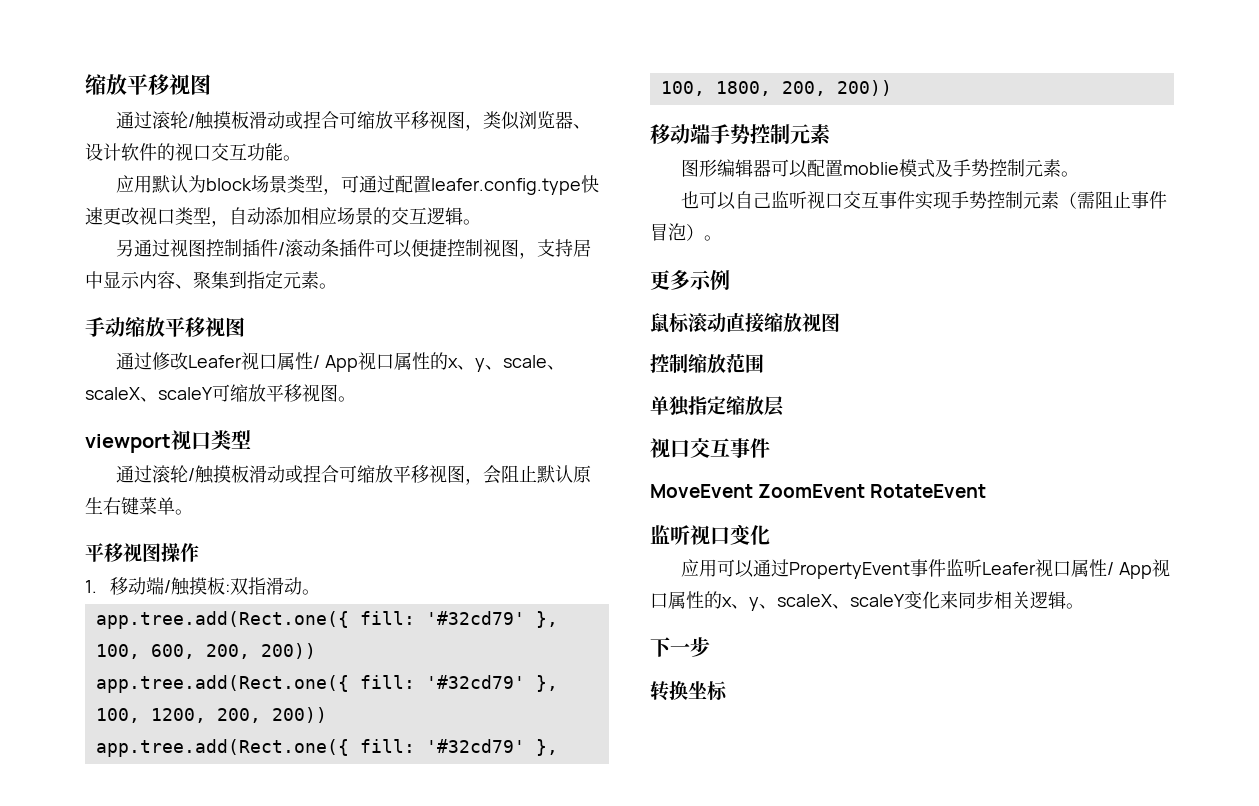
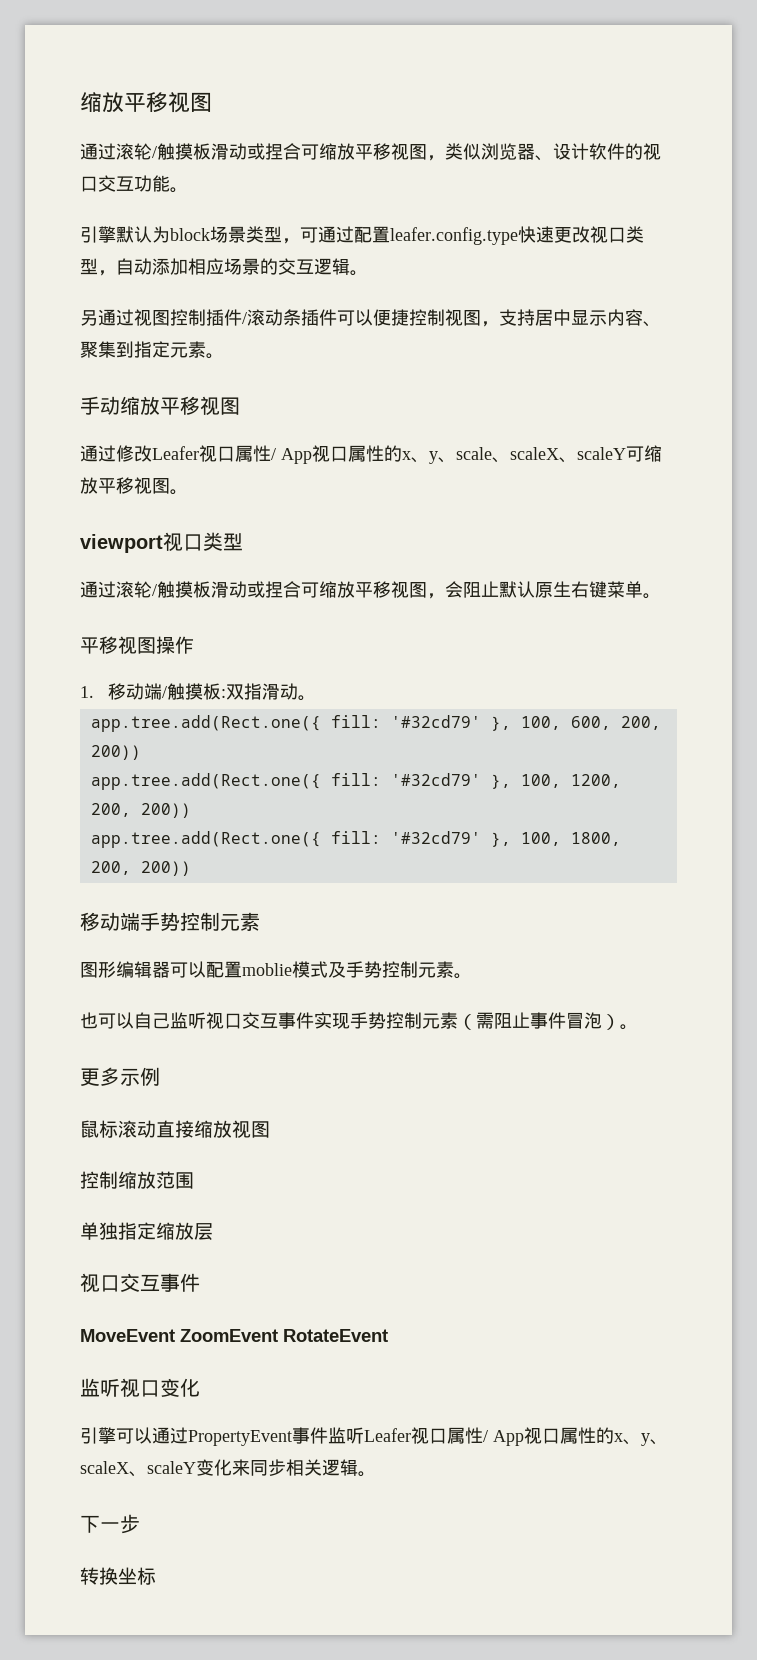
[116,175,153,193] 应用 -> [80,226,116,243] 引擎
[681,559,718,577] 应用 -> [80,1427,116,1444] 引擎

